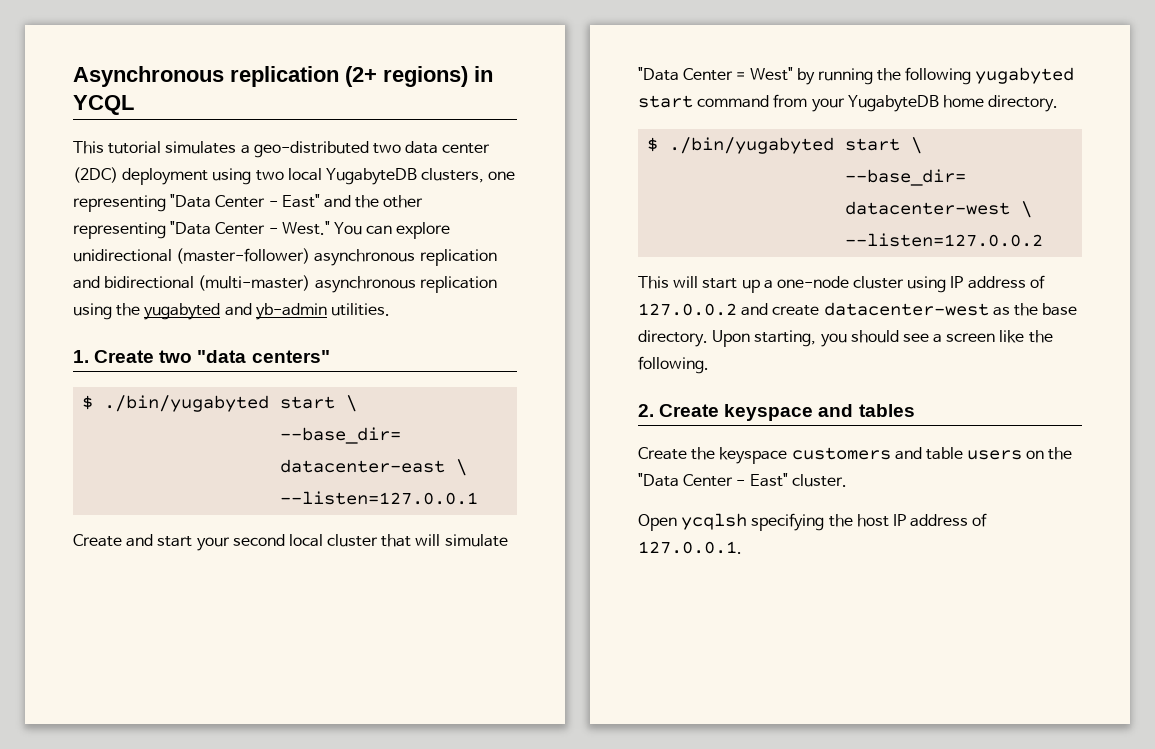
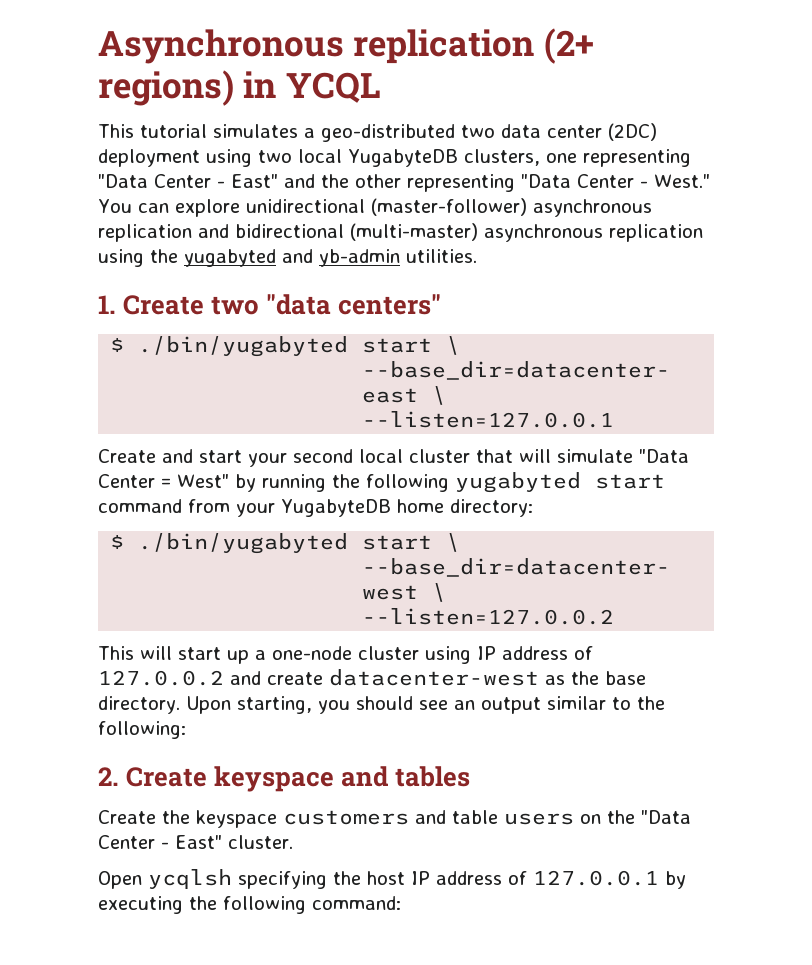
[988,95,1059,112] directory. -> [449,499,533,517] directory:
[933,330,1053,343] [638,356,709,374] a screen like the following. -> [453,696,665,714] [98,721,186,739] an output similar to the following:
[638,541,742,554] 127.0.0.1. -> [533,870,686,889] [98,896,401,914] 127.0.0.1 by executing the following command:

